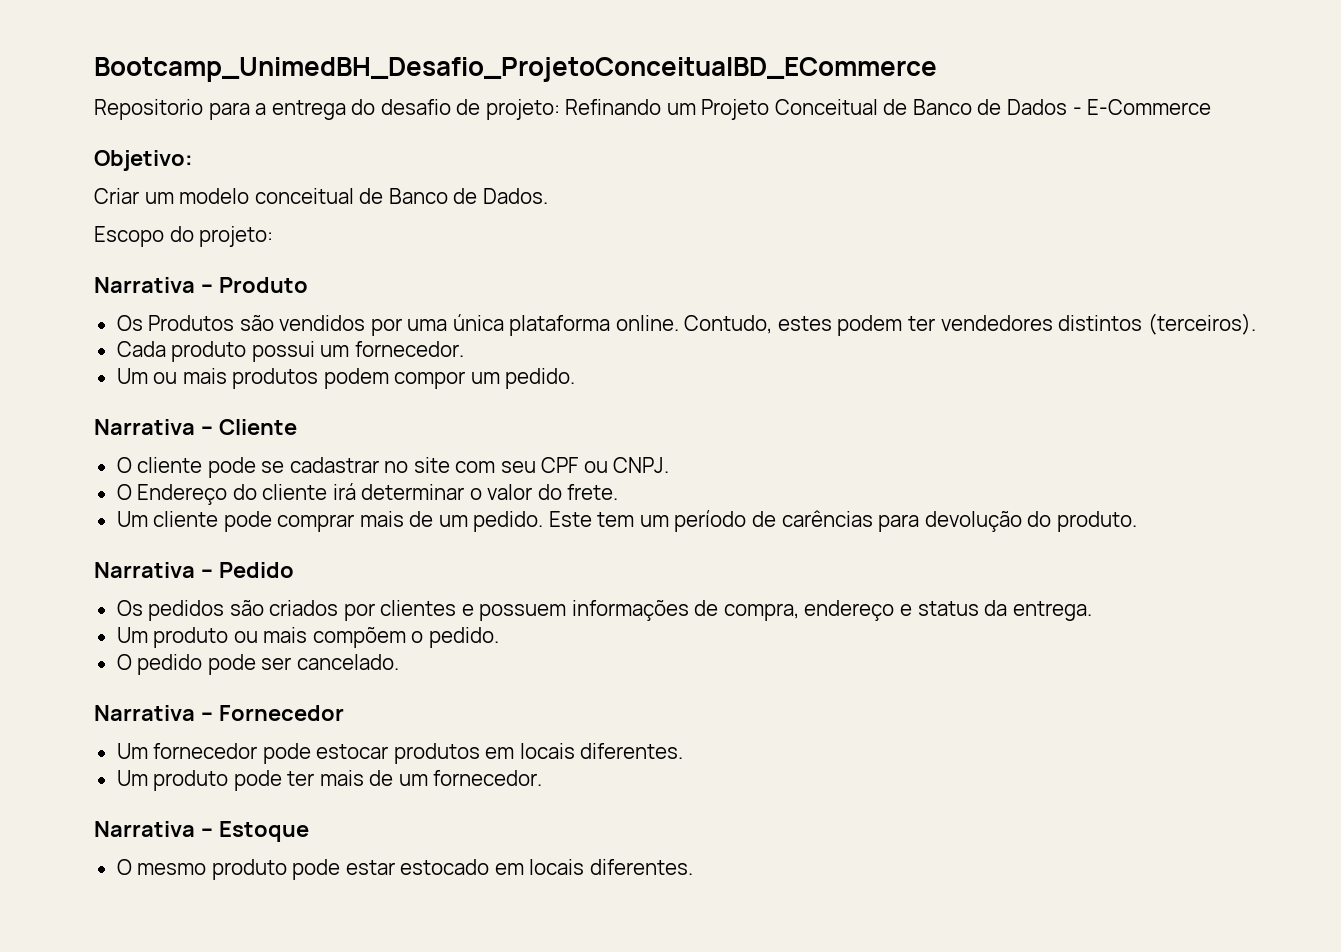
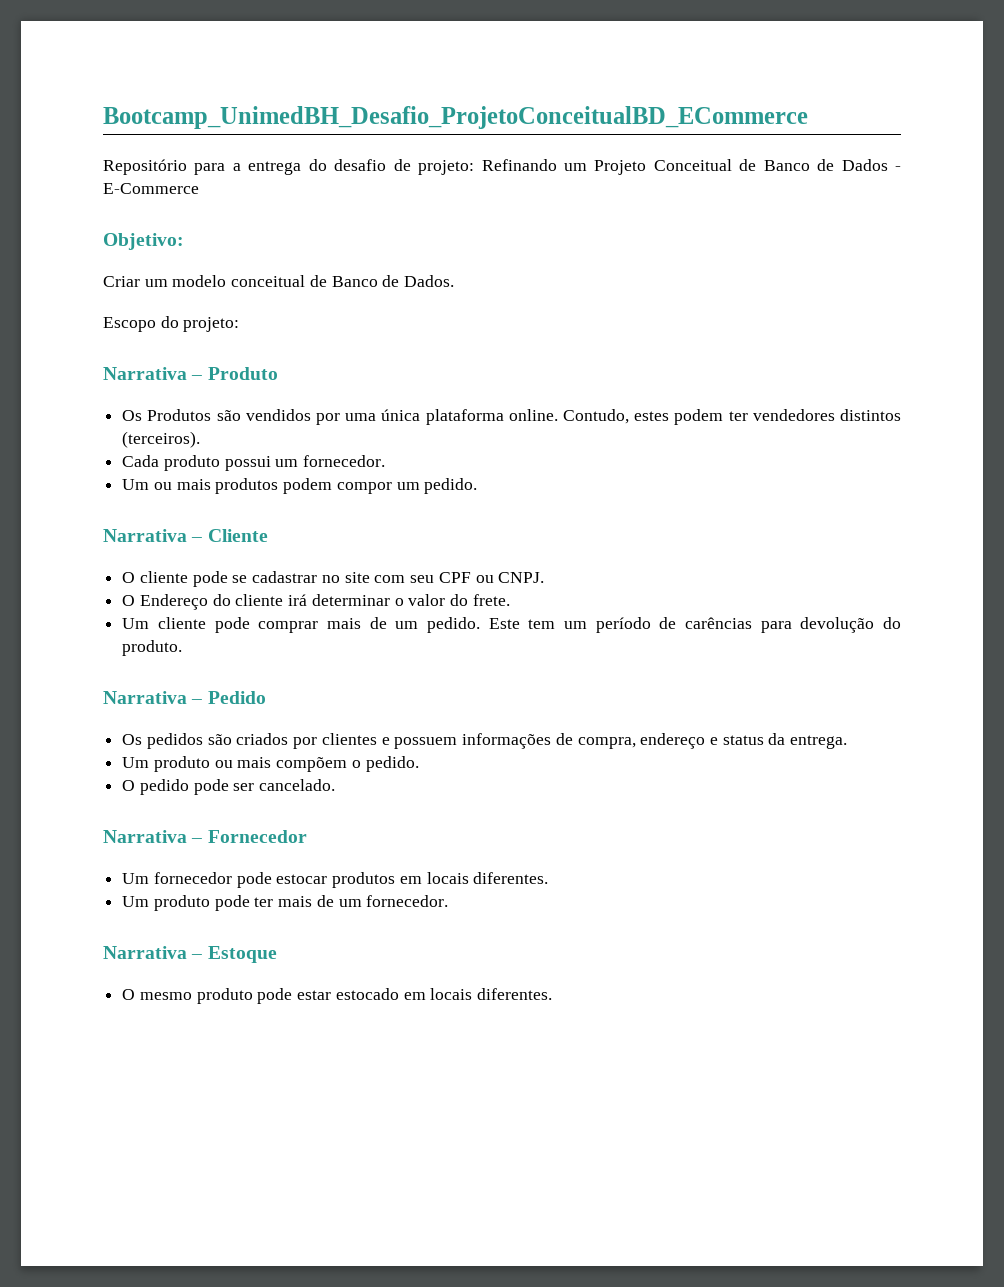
[94,99,203,120] Repositorio -> [103,159,187,175] Repositório

